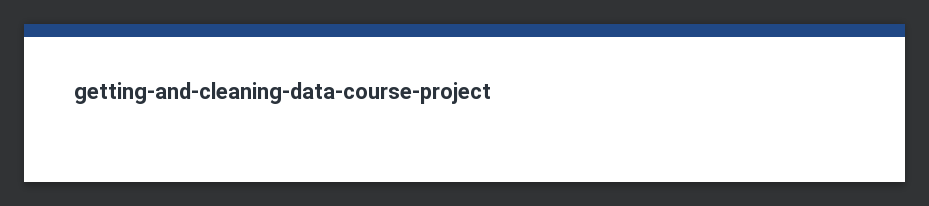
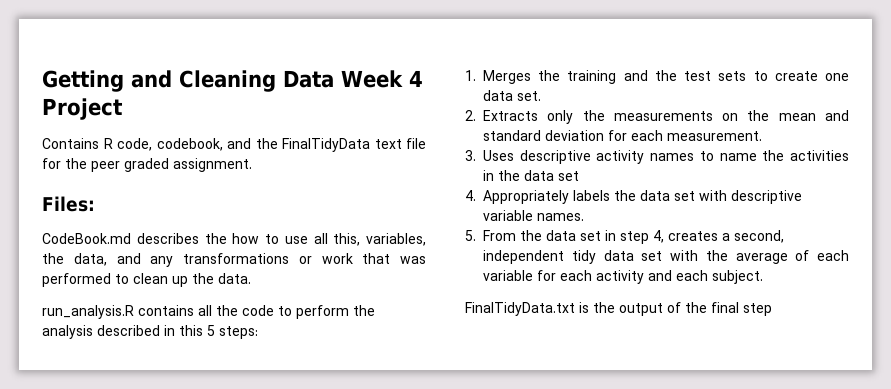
[74,82,491,104] getting-and-cleaning-data-course-project -> [42,70,423,92] [42,98,123,120] [42,138,426,152] [42,158,252,172] [42,196,95,212] [42,233,426,246] [42,253,426,267] [42,273,251,287] [42,305,375,319] [42,325,258,339] [465,70,849,84] [483,90,541,101] [465,110,849,124] [483,130,762,141] [465,150,849,164] [483,170,579,181] [465,190,802,204] [483,210,584,221] [465,230,784,244] [483,250,849,264] [483,270,763,284] [465,302,772,316] Getting and Cleaning Data Week 4 Project // Contains R code, codebook, and the FinalTidyData text file for the peer graded assignment. // Files: // CodeBook.md describes the how to use all this, variables, the data, and any transformations or work that was performed to clean up the data. // run_analysis.R contains all the code to perform the analysis described in this 5 steps: // 1. Merges the training and the test sets to create one data set. // 2. Extracts only the measurements on the mean and standard deviation for each measurement. // 3. Uses descriptive activity names to name the activities in the data set // 4. Appropriately labels the data set with descriptive variable names. // 5. From the data set in step 4, creates a second, independent tidy data set with the average of each variable for each activity and each subject. // FinalTidyData.txt is the output of the final step

